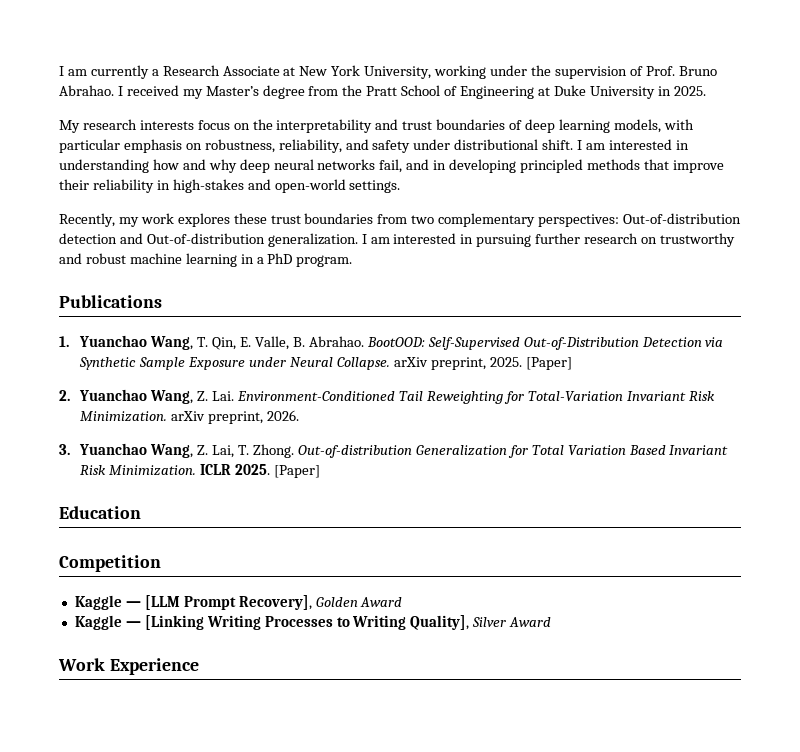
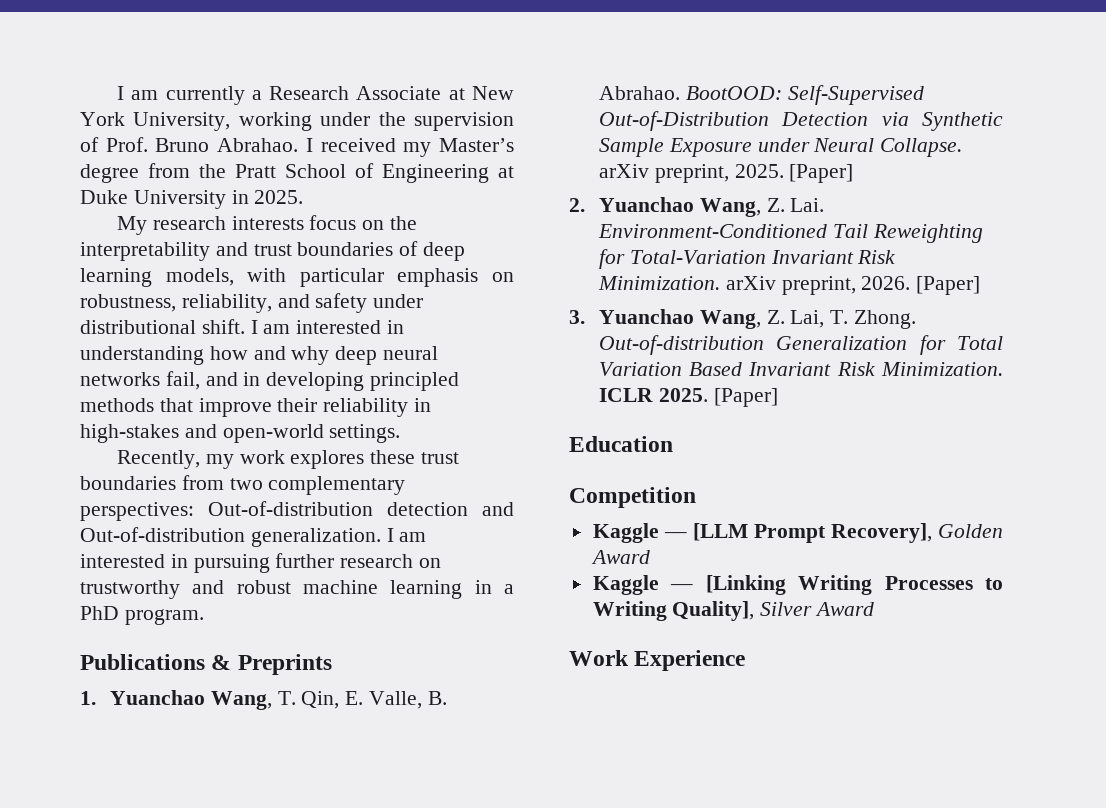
(162, 301) none -> [211,654,332,675] & Preprints
(300, 415) none -> [916,276,981,295] [Paper]

